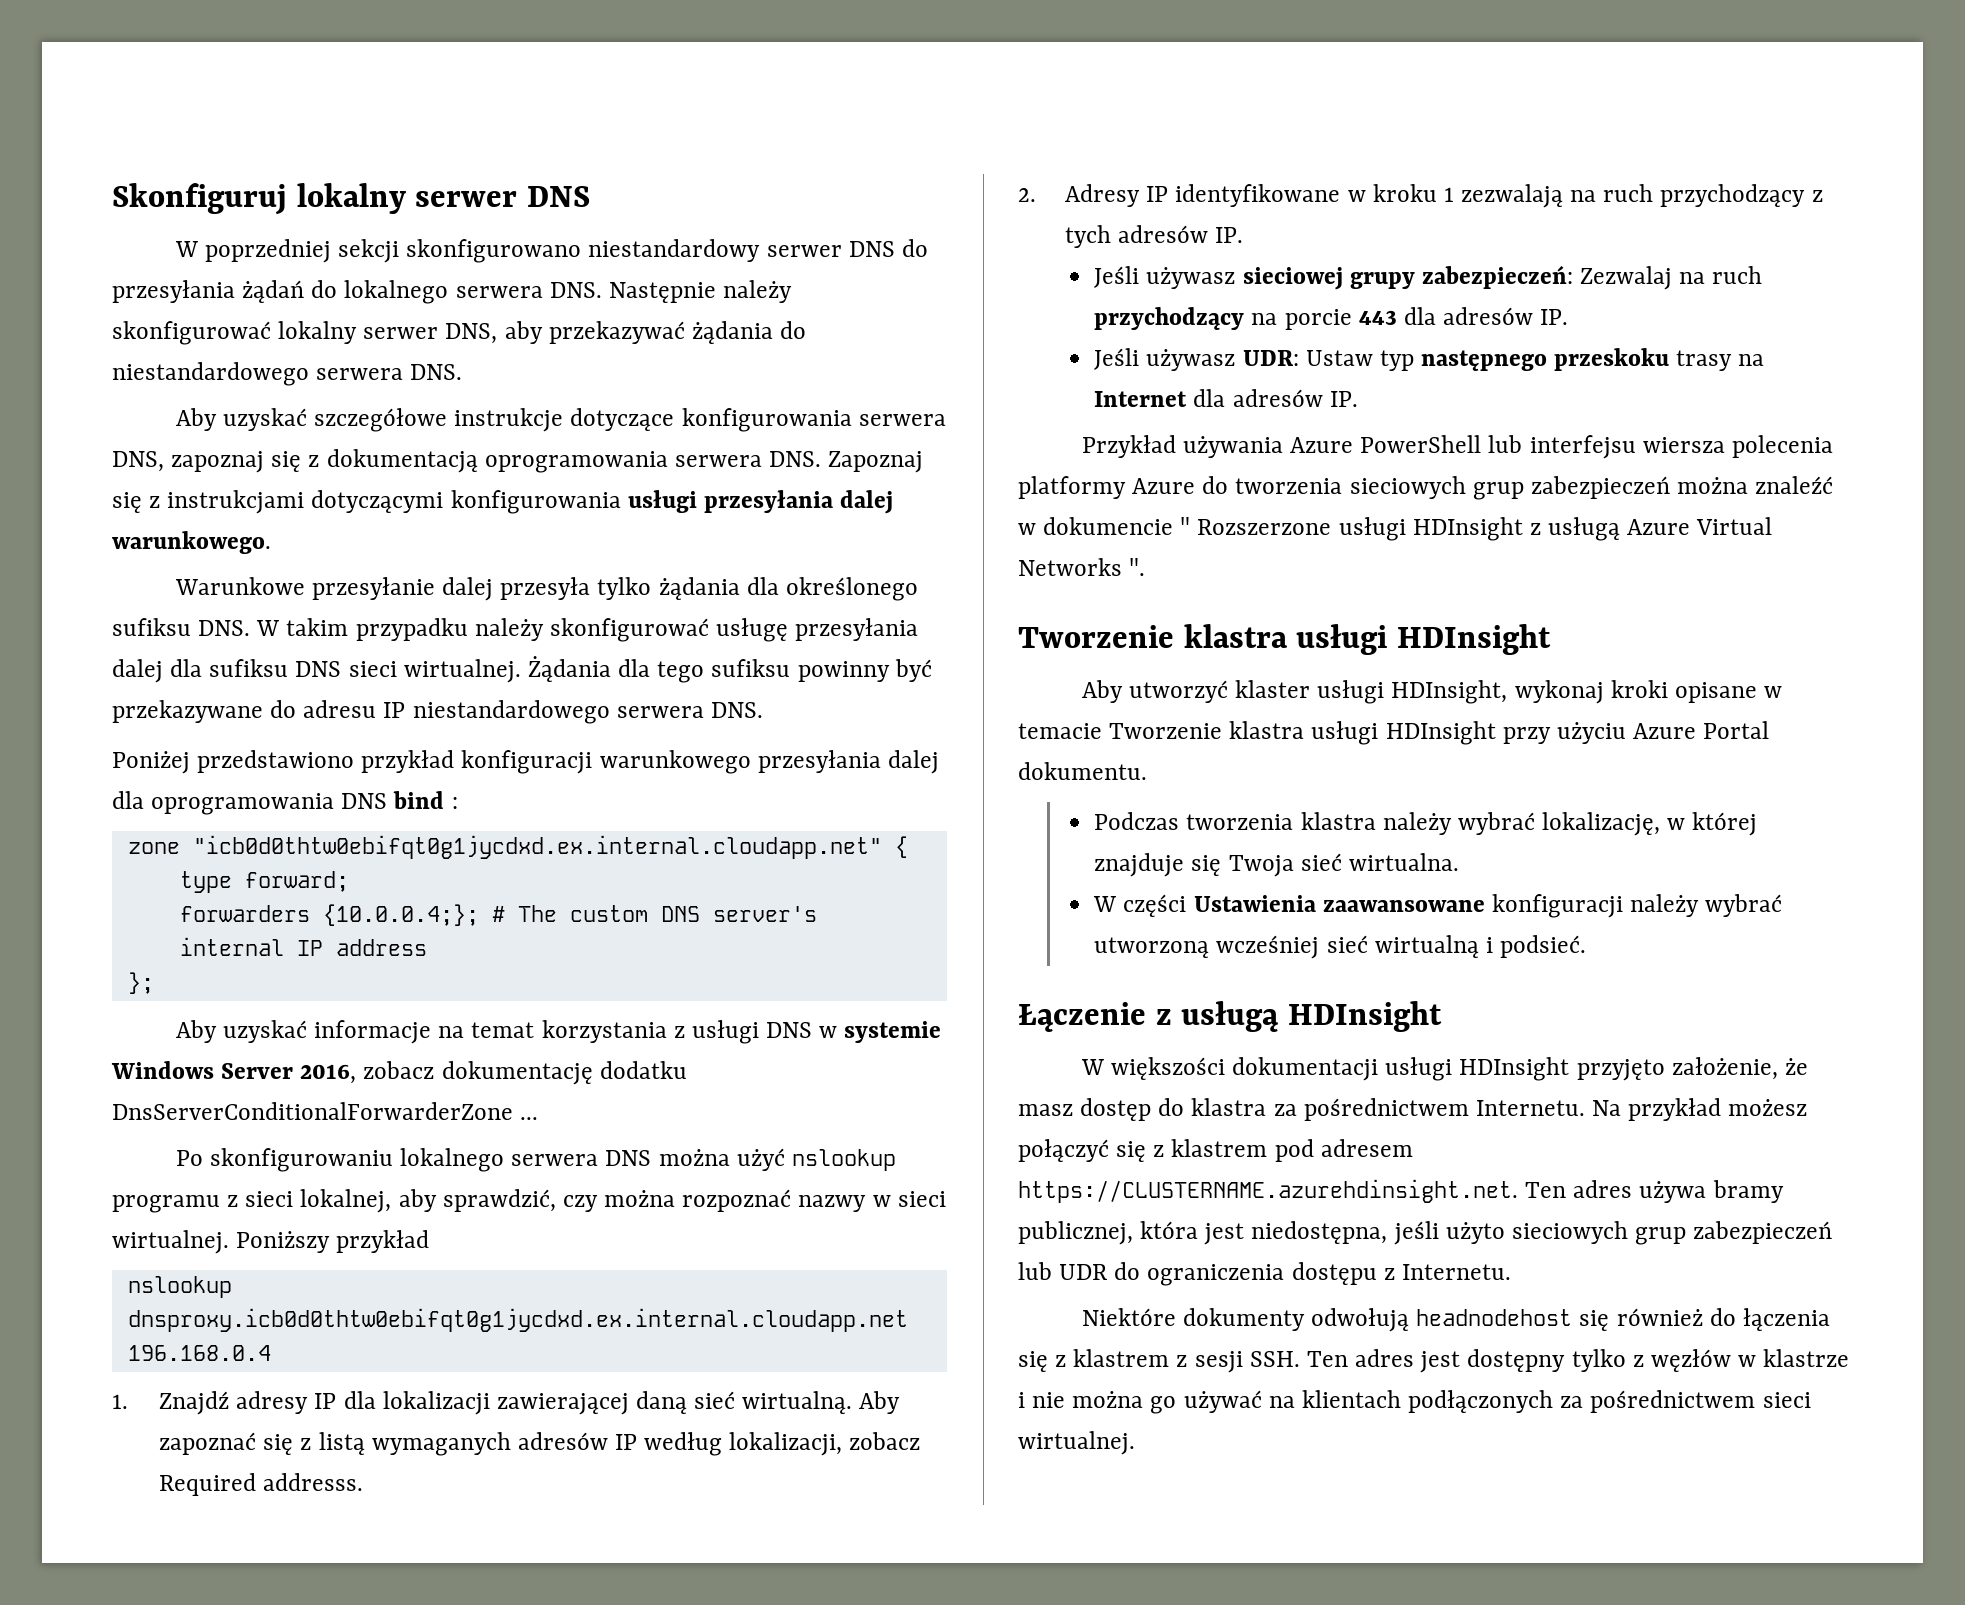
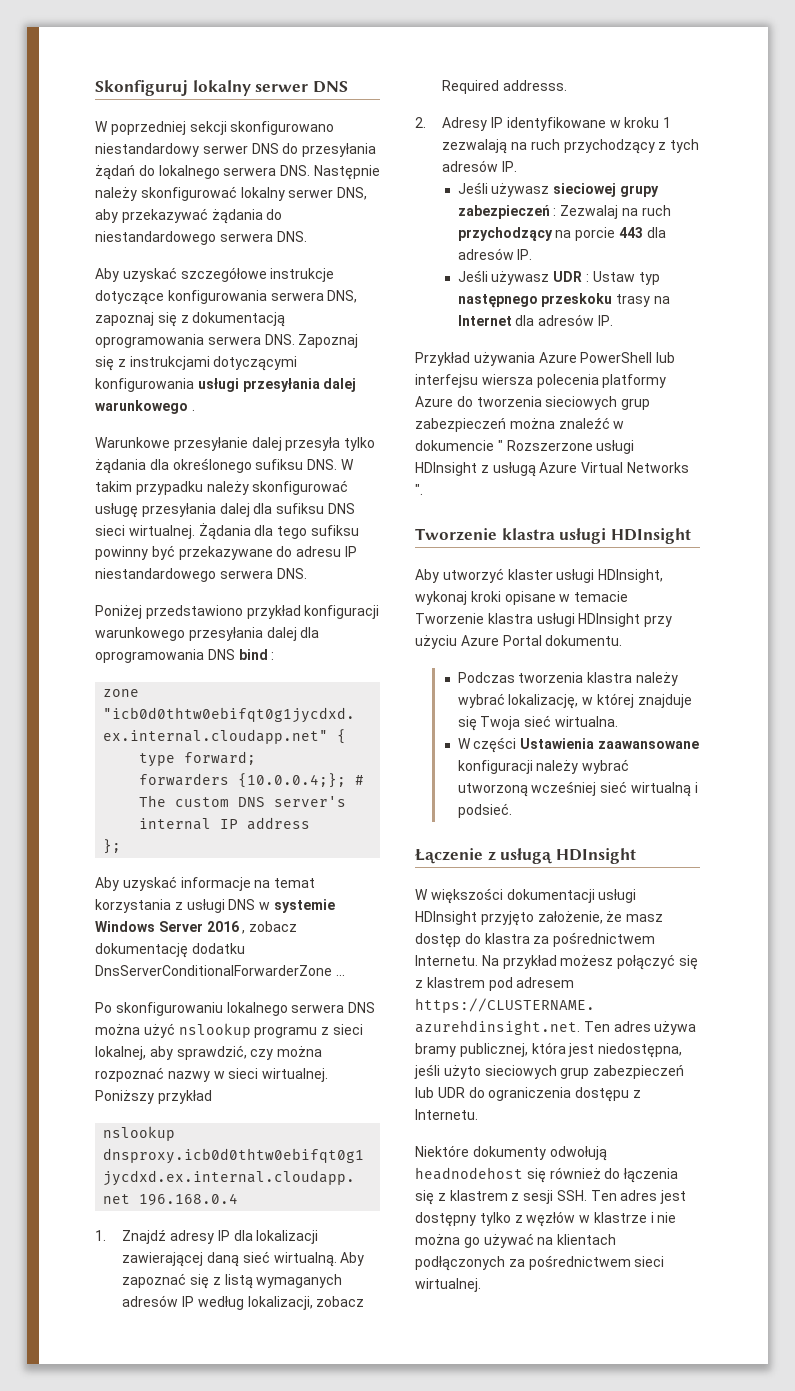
[112,531,271,554] warunkowego. -> [95,400,195,414] warunkowego .
[300,1064,357,1084] 2016, -> [206,921,246,934] 2016 ,
[1421,265,1573,289] zabezpieczeń: -> [457,205,557,219] zabezpieczeń :
[1242,350,1299,366] UDR: -> [553,271,589,282] UDR :

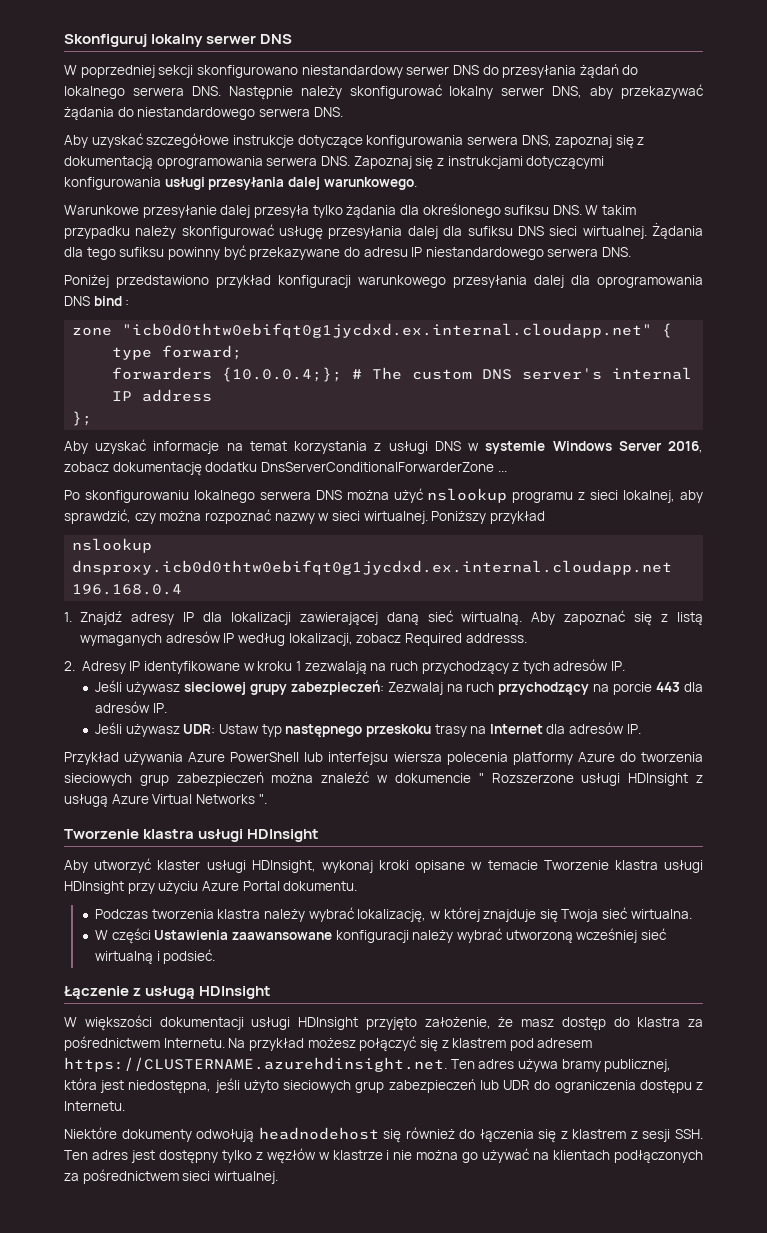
[95,400,195,414] warunkowego . -> [323,177,417,190] warunkowego.
[206,921,246,934] 2016 , -> [668,441,703,453] 2016,
[457,205,557,219] zabezpieczeń : -> [290,680,384,695] zabezpieczeń:
[553,271,589,282] UDR : -> [183,724,216,734] UDR:

